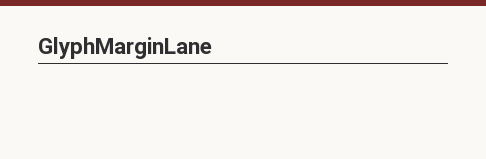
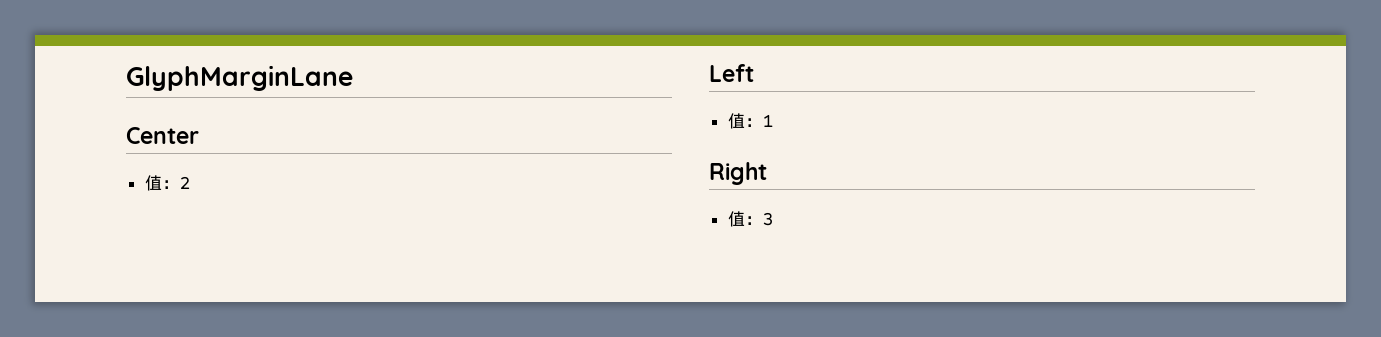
(212, 48) none -> [126,127,199,144] [144,175,191,191] [709,64,754,82] [727,113,774,129] [709,162,767,185] [727,211,774,227] // Center // 值：2 // Left // 值：1 // Right // 值：3

